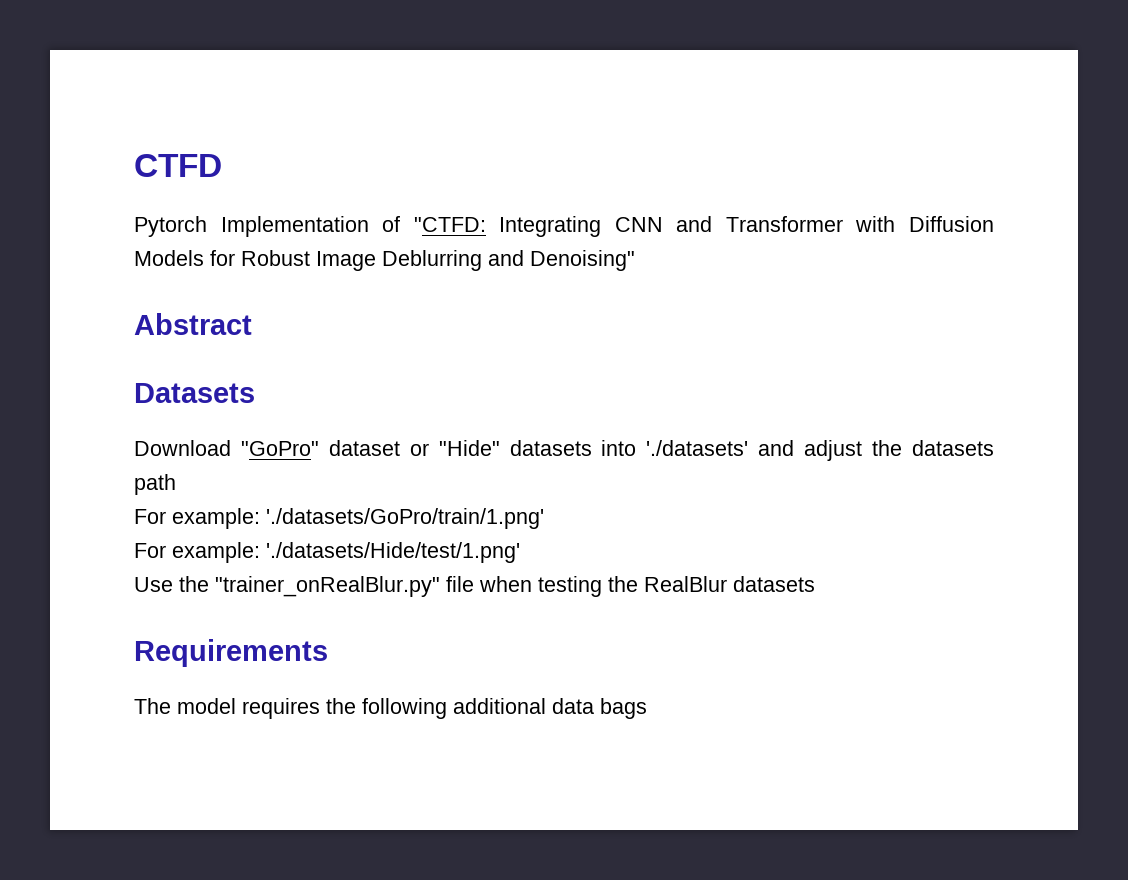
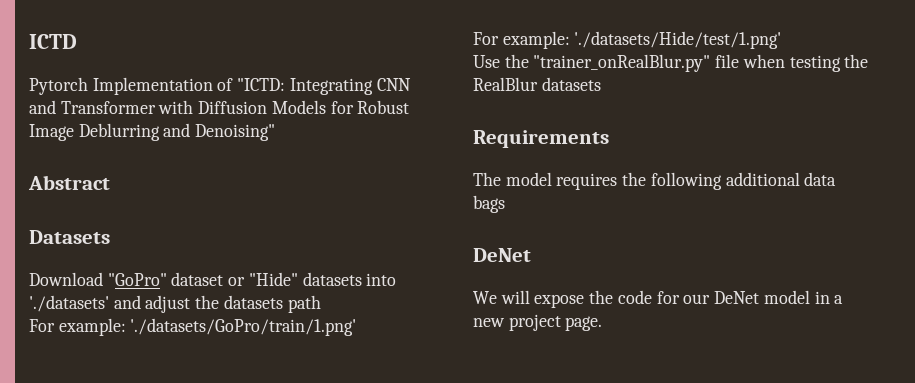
[134,154,222,177] CTFD -> [29,34,77,49] ICTD
[413,217,486,232] "CTFD: -> [237,78,286,91] "ICTD:
(647, 708) none -> [473,248,531,262] [473,290,844,308] [473,314,603,331] // DeNet // We will expose the code for our DeNet model in a new project page.

